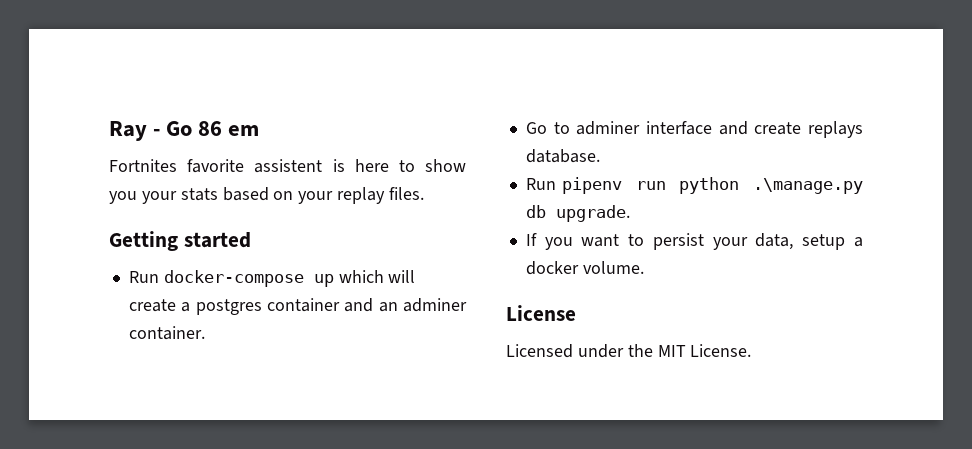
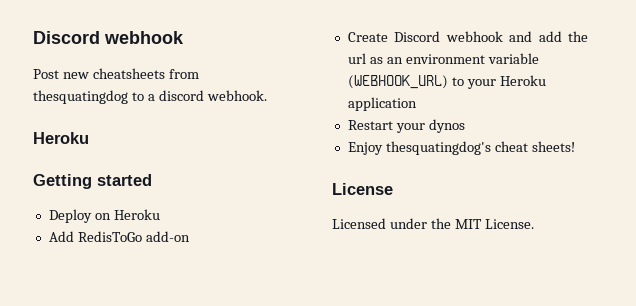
[109,121,260,141] [109,159,467,173] [109,187,425,204] [109,231,251,251] [128,270,416,287] [128,298,468,315] [128,326,205,340] [525,121,863,138] [525,149,600,163] [525,177,863,194] [525,205,630,222] [525,233,863,250] [525,261,644,275] Ray - Go 86 em // Fortnites favorite assistent is here to show you your stats based on your replay files. // Getting started // Run docker-compose up which will create a postgres container and an adminer container. // Go to adminer interface and create replays database. // Run pipenv run python .\manage.py db upgrade. // If you want to persist your data, setup a docker volume. -> [33,31,184,44] [33,68,199,79] [33,90,267,104] [33,132,89,144] [33,174,152,189] [48,209,160,223] [48,231,190,242] [347,31,588,42] [347,53,539,64] [347,75,546,89] [347,97,417,111] [347,119,465,133] [347,141,575,155] Discord webhook // Post new cheatsheets from thesquatingdog to a discord webhook. // Heroku // Getting started // Deploy on Heroku // Add RedisToGo add-on // Create Discord webhook and add the url as an environment variable (WEBHOOK_URL) to your Heroku application // Restart your dynos // Enjoy thesquatingdog's cheat sheets!

